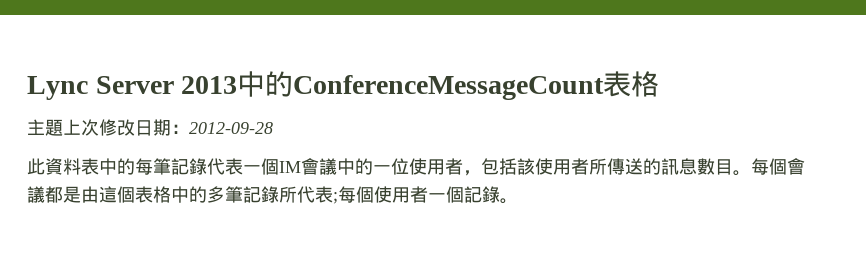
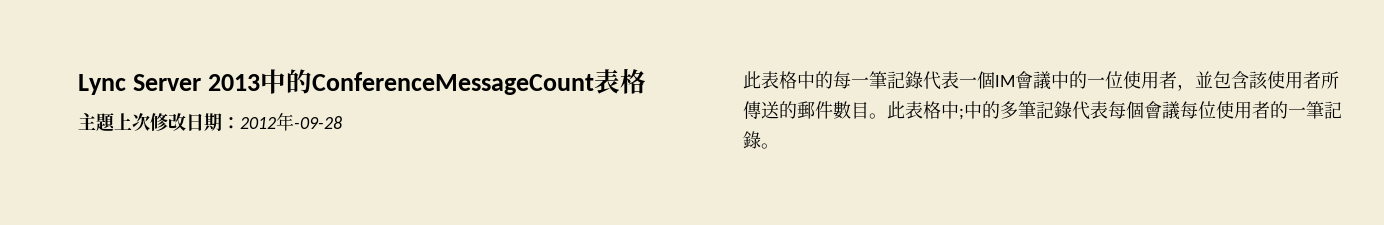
[189,122,273,134] [27,158,153,175] 2012-09-28 // 此資料表中的每 -> [240,112,342,131] [743,71,869,89] 2012年-09-28 // 此表格中的每一
[481,158,517,175] 包括 -> [1195,71,1249,89] 並包含
[661,158,805,176] [27,186,464,204] 訊息數目。每個會議都是由這個表格中的多筆記錄所代表;每個使用者一個 -> [797,101,1324,120] 郵件數目。此表格中;中的多筆記錄代表每個會議每位使用者的一筆

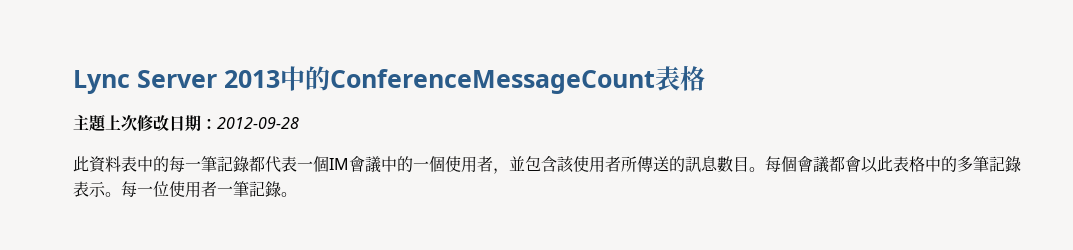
[240,112,342,131] [743,71,797,89] 2012年-09-28 // 此表格 -> [217,117,299,129] [73,156,137,173] 2012-09-28 // 此資料表
(923, 80) none -> [249,156,265,172] 都
[1105,71,1123,89] 位 -> [429,156,445,172] 個
[797,101,982,120] 郵件數目。此表格中;中 -> [685,156,941,173] 訊息數目。每個會議都會以此表格中
[1072,101,1288,120] 代表每個會議每位使用者的 -> [73,181,217,198] 表示。每一位使用者

